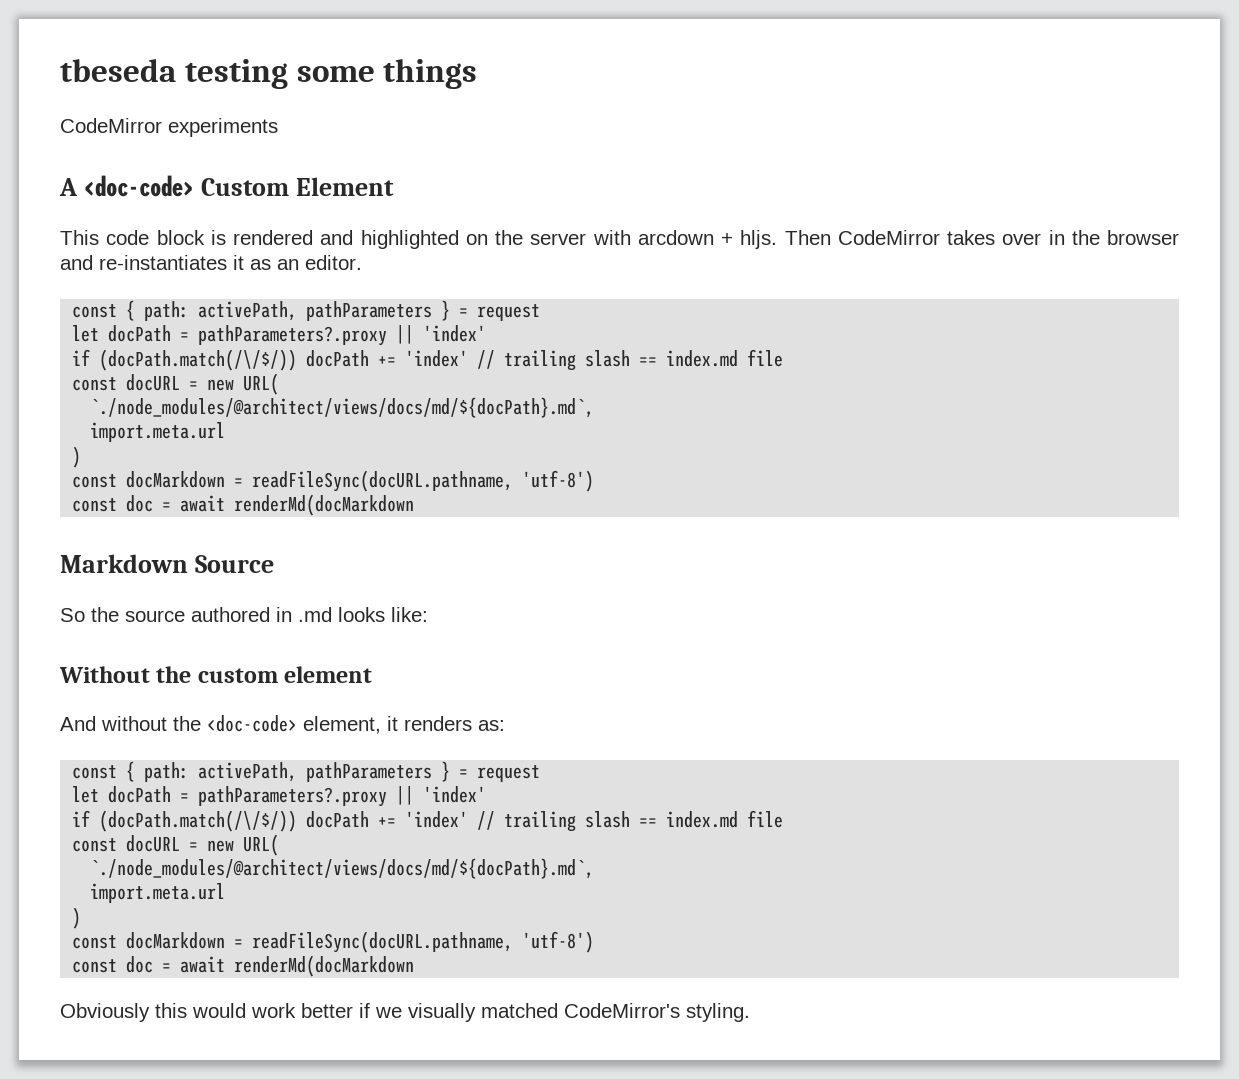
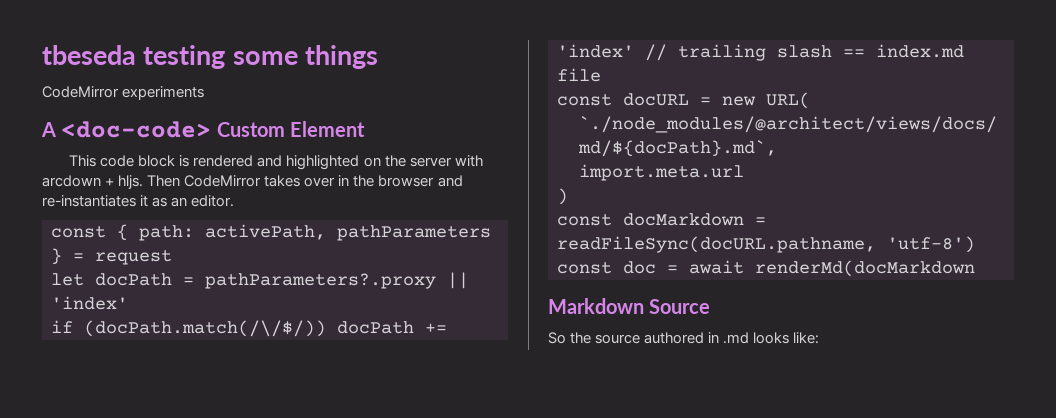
[59,666,373,683] [60,715,505,734] [72,761,541,782] [72,786,487,807] [72,810,784,832] [72,834,280,856] [90,858,595,879] [90,883,226,903] [72,907,82,929] [72,931,595,953] [72,955,415,977] [60,1003,750,1022] // Without the custom element // And without the <doc-code> element, it renders as: // const { path: activePath, pathParameters } = request // let docPath = pathParameters?.proxy || 'index' // if (docPath.match(/\/$/)) docPath += 'index' // trailing slash == index.md file // const docURL = new URL( // `./node_modules/@architect/views/docs/md/${docPath}.md`, // import.meta.url // ) // const docMarkdown = readFileSync(docURL.pathname, 'utf-8') // const doc = await renderMd(docMarkdown // Obviously this would work better if we visually matched CodeMirror's styling. -> (820, 338) none

